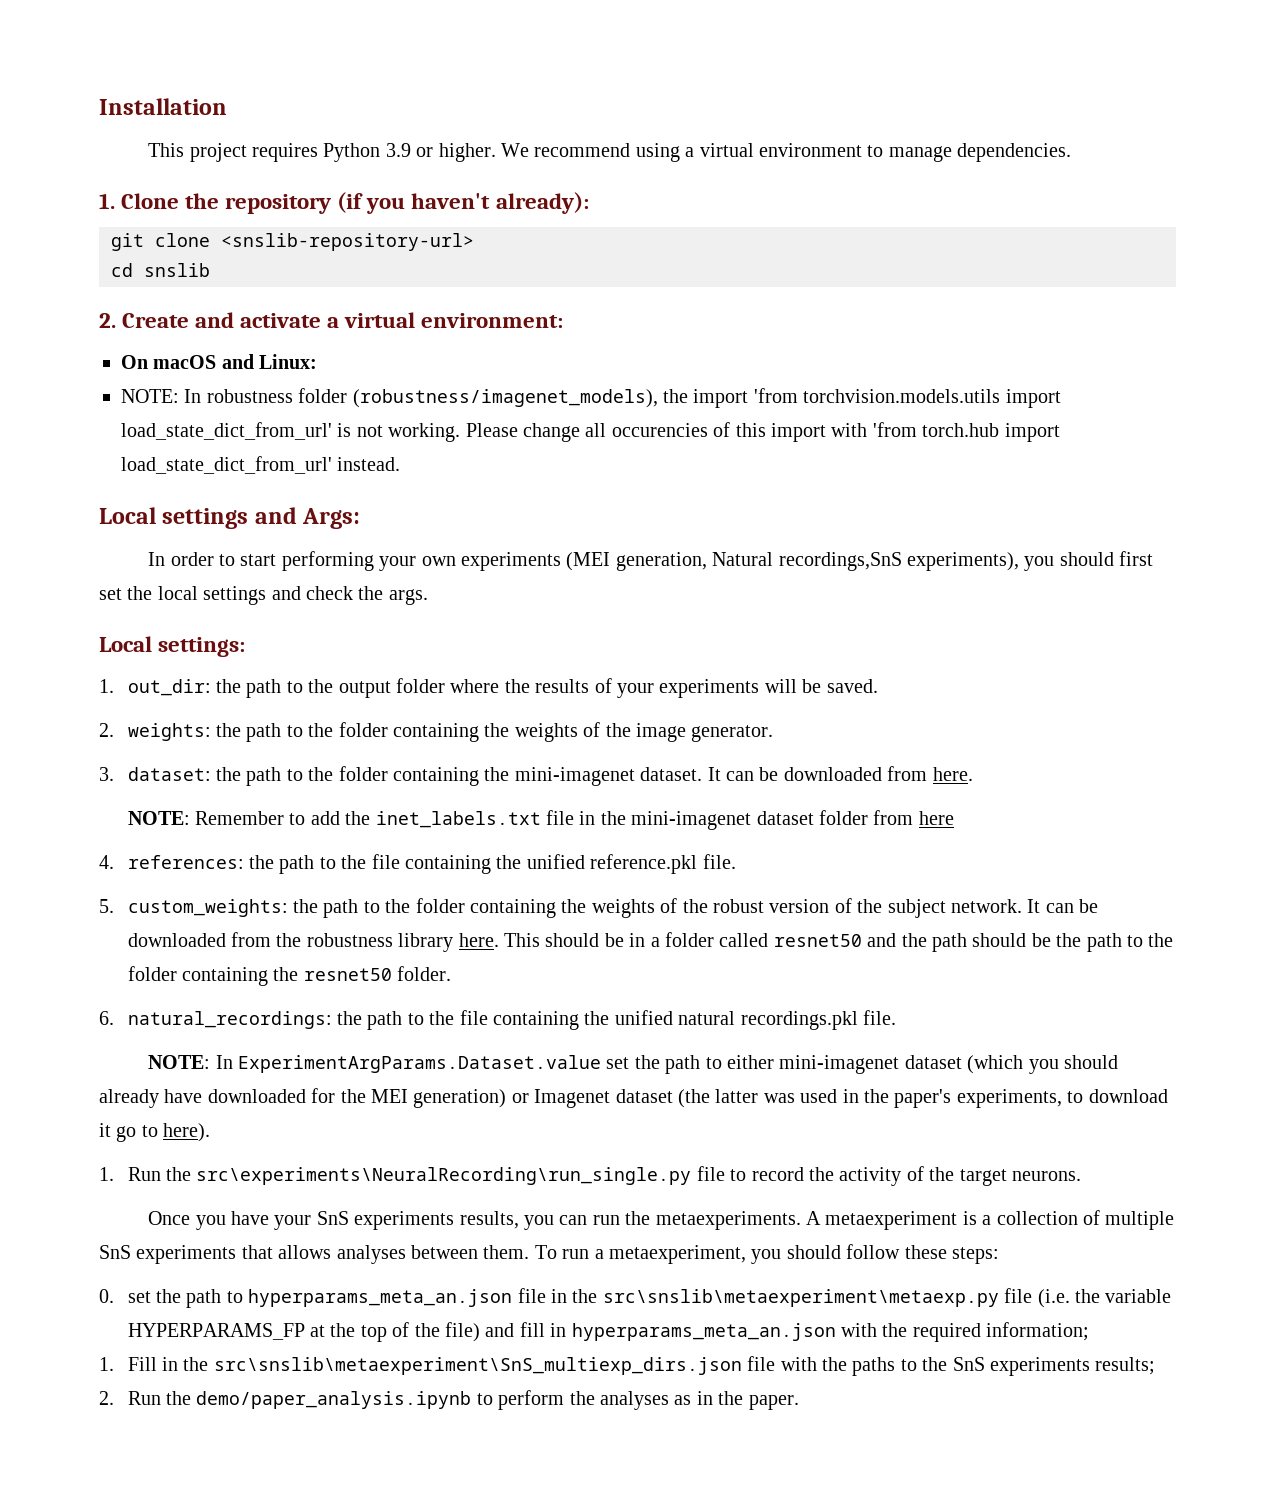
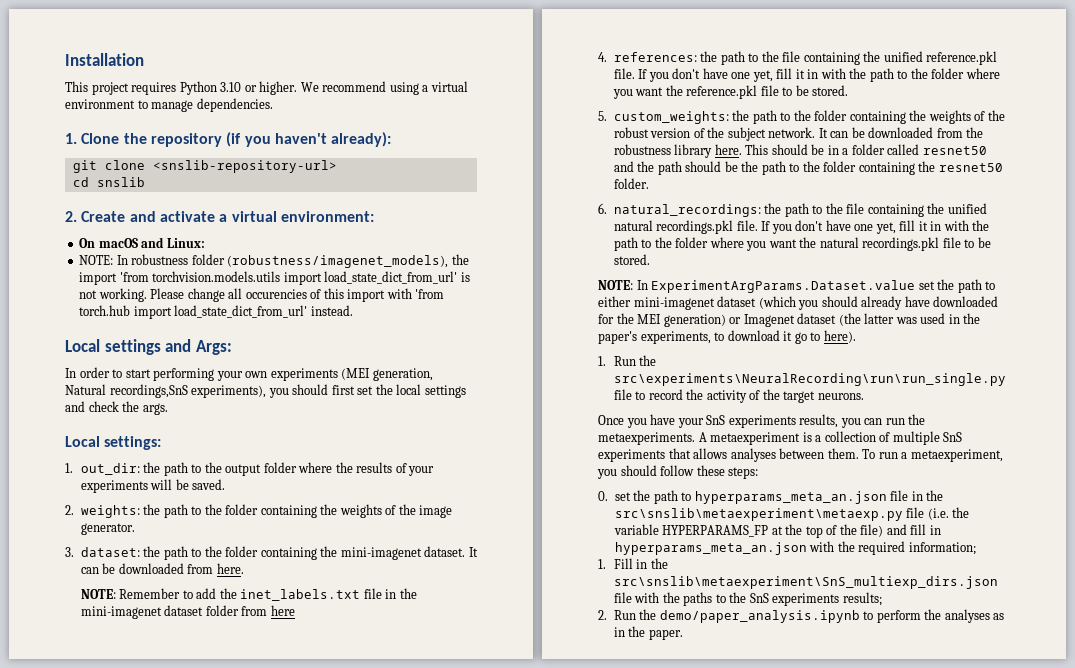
[385,143,411,157] 3.9 -> [220,82,242,92] 3.10
(736, 861) none -> [638,68,1000,82] [612,85,849,99] If you don't have one yet, fill it in with the path to the folder where you want the reference.pkl file to be stored.
(897, 1017) none -> [761,220,990,234] [613,237,991,251] [613,254,650,265] If you don't have one yet, fill it in with the path to the folder where you want the natural recordings.pkl file to be stored.
[196,1167,692,1185] src\experiments\NeuralRecording\run_single.py -> [613,373,1006,386] src\experiments\NeuralRecording\run\run_single.py

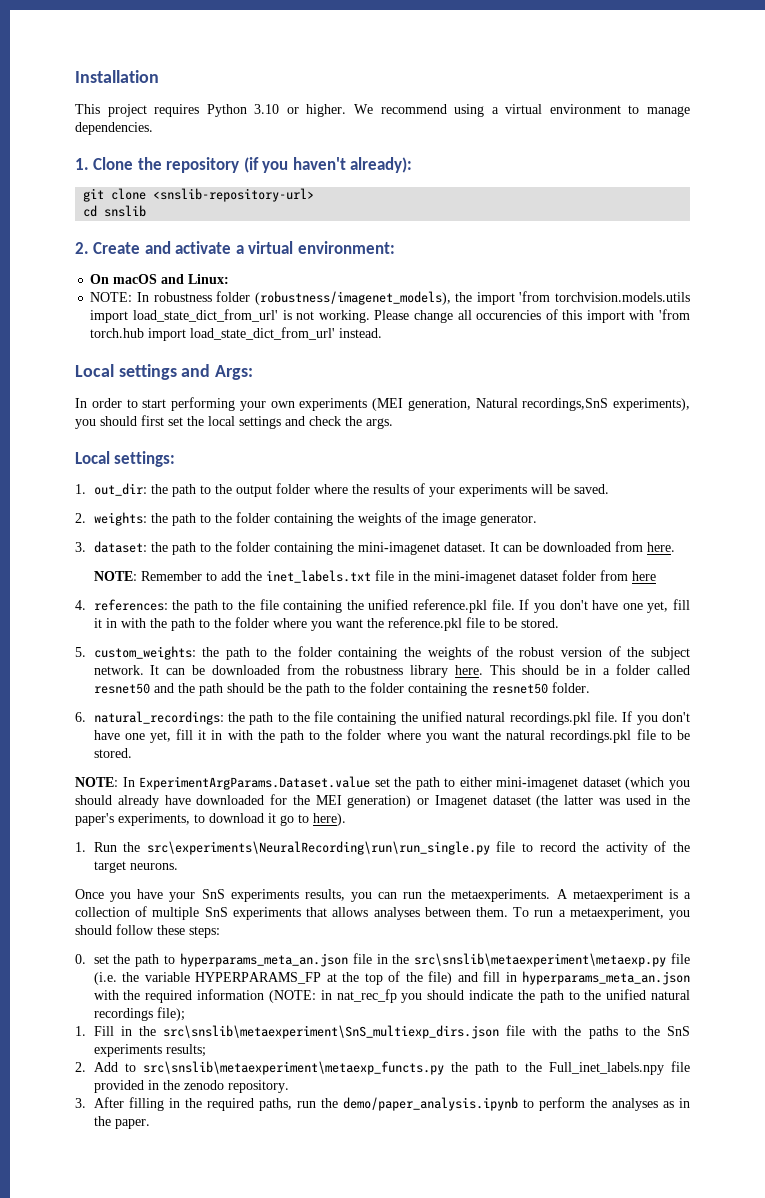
[908,542,976,555] information; -> [197,989,690,1003] [93,1007,185,1021] information (NOTE: in nat_rec_fp you should indicate the path to the unified natural recordings file);
[613,610,636,620] Run -> [93,1061,690,1075] [93,1080,289,1093] [75,1097,316,1111] Add to src\snslib\metaexperiment\metaexp_functs.py the path to the Full_inet_labels.npy file provided in the zenodo repository. // 3. After filling in the required paths, run

